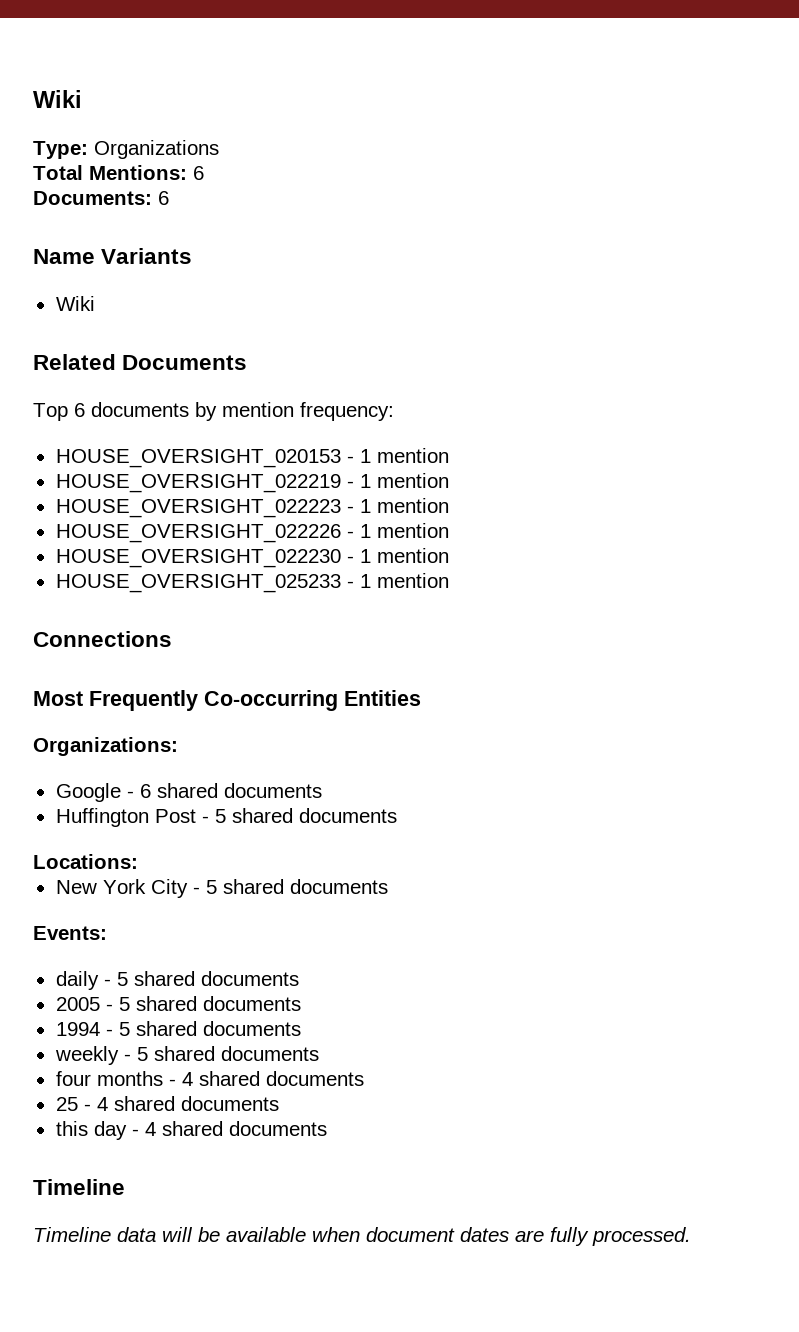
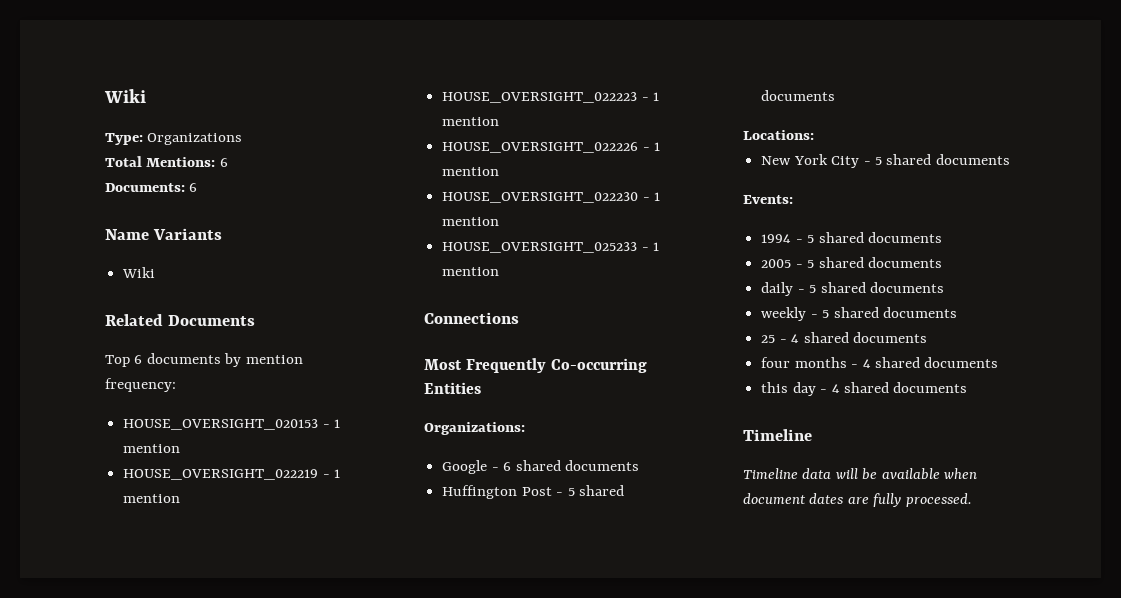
[55,971,99,990] daily -> [761,234,792,243] 1994
[55,1022,100,1036] 1994 -> [761,282,794,296] daily
[55,1071,364,1086] [55,1097,78,1111] four months - 4 shared documents // 25 -> [761,332,927,343] [761,357,847,368] 25 - 4 shared documents // four months

